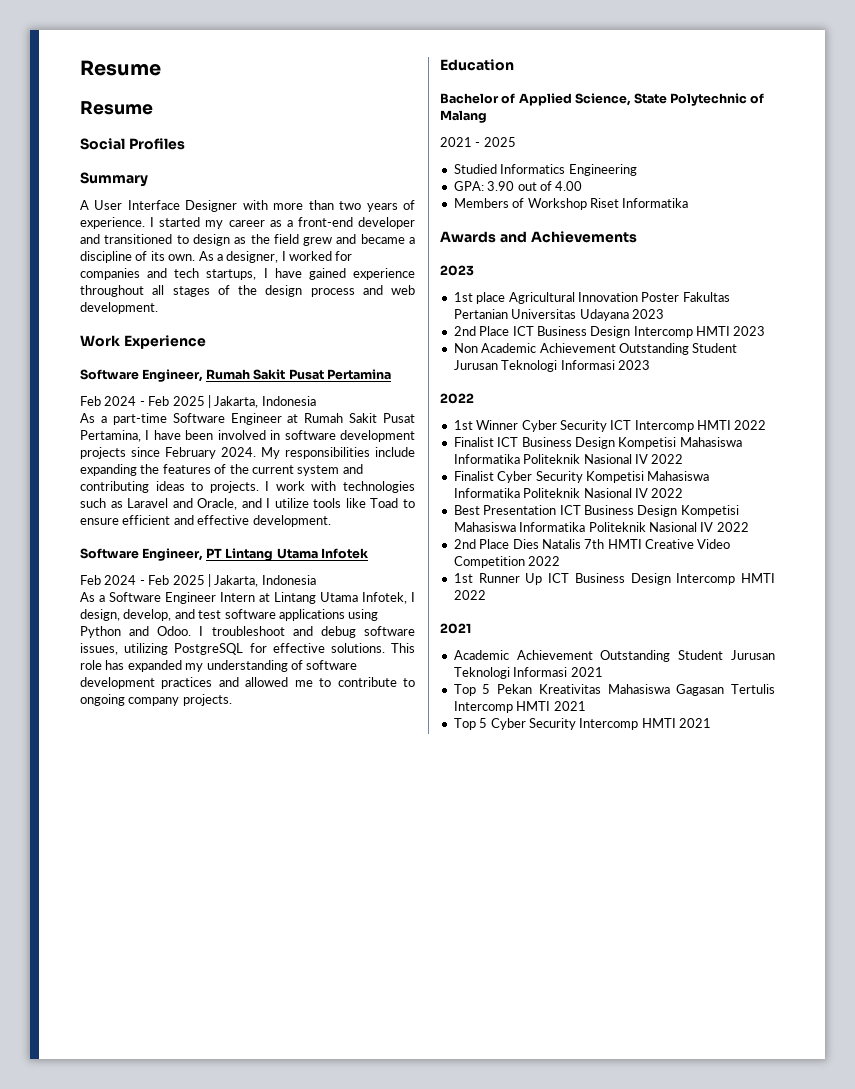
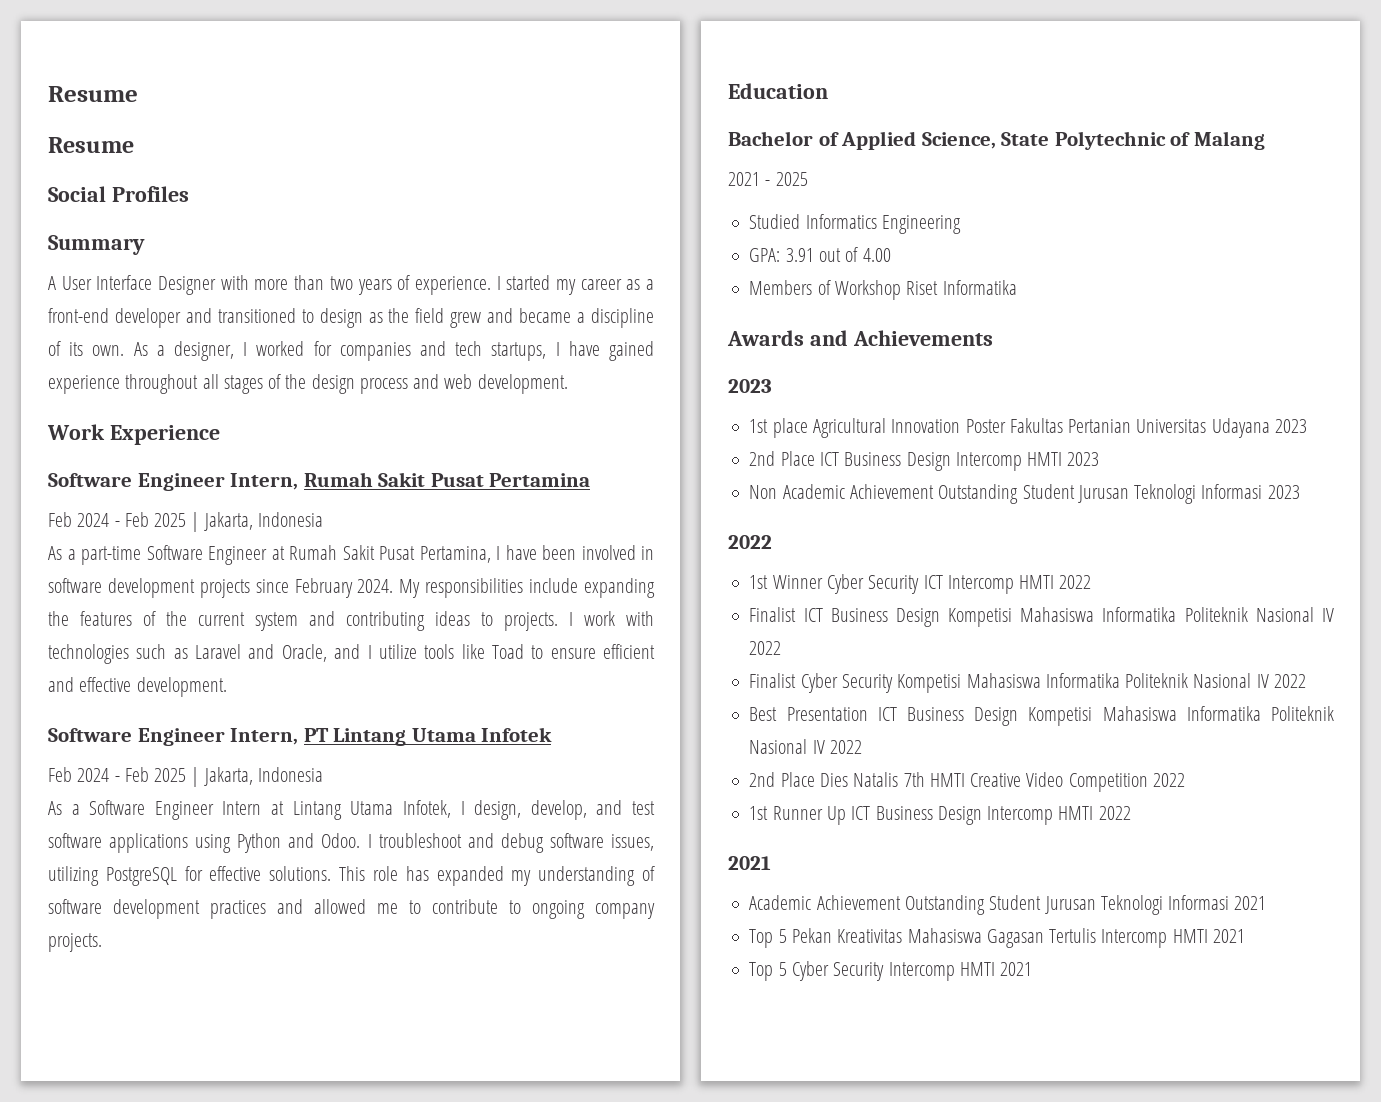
[142,369,204,382] Engineer, -> [137,473,299,491] Engineer Intern,
[142,548,204,561] Engineer, -> [137,728,299,746] Engineer Intern,
[487,181,515,191] 3.90 -> [785,248,814,262] 3.91

